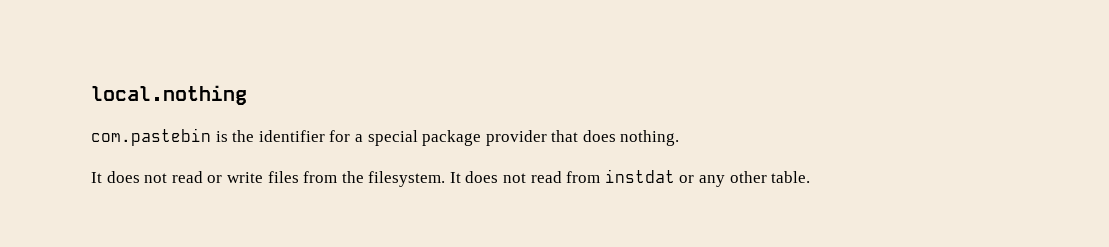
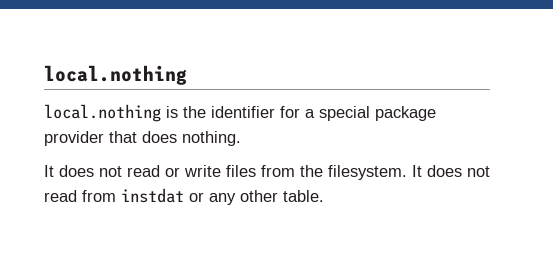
[91,128,211,146] com.pastebin -> [44,104,161,122] local.nothing

